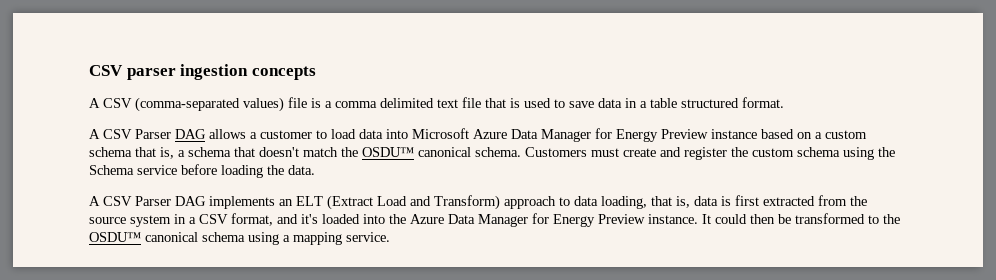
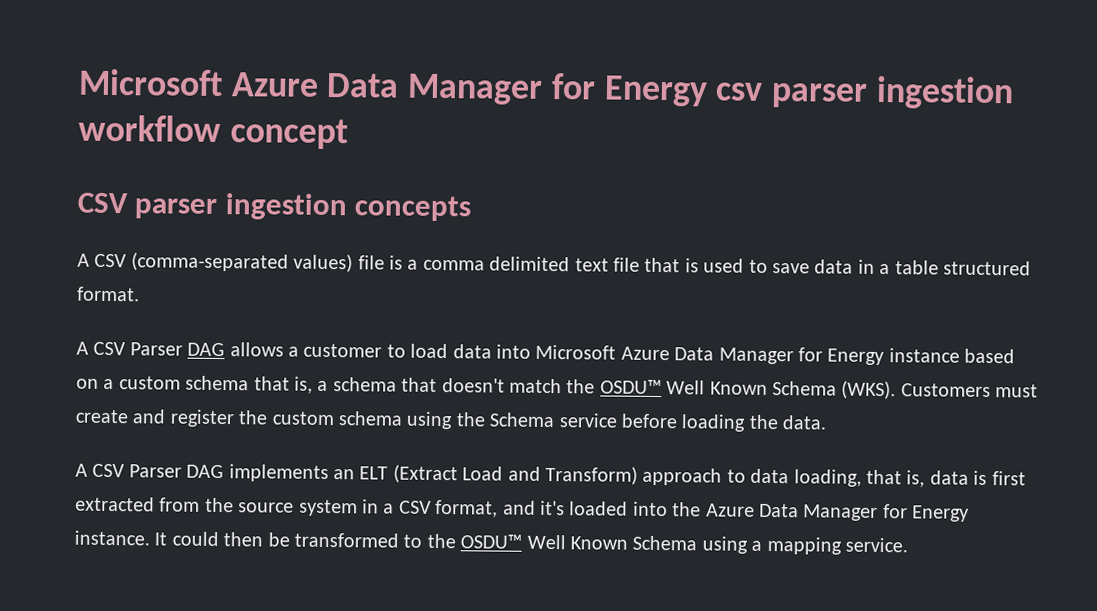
(89, 70) none -> [78,68,1014,110] [78,114,348,150] Microsoft Azure Data Manager for Energy csv parser ingestion workflow concept //
[661,129,708,139] Preview -> (885, 357) none
[418,147,521,157] canonical schema. -> [666,380,897,400] Well Known Schema (WKS).
[598,214,645,224] Preview -> (970, 513) none
[145,232,245,242] canonical schema -> [526,534,698,551] Well Known Schema

